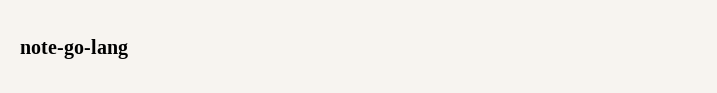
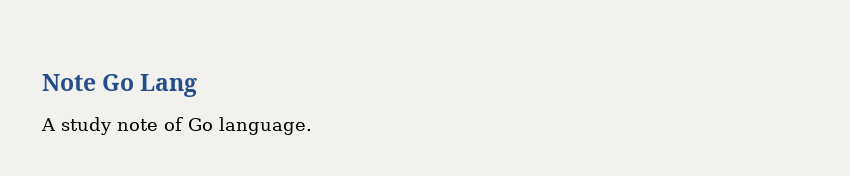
[20,39,128,59] note-go-lang -> [42,74,198,97] [41,117,312,135] Note Go Lang // A study note of Go language.

